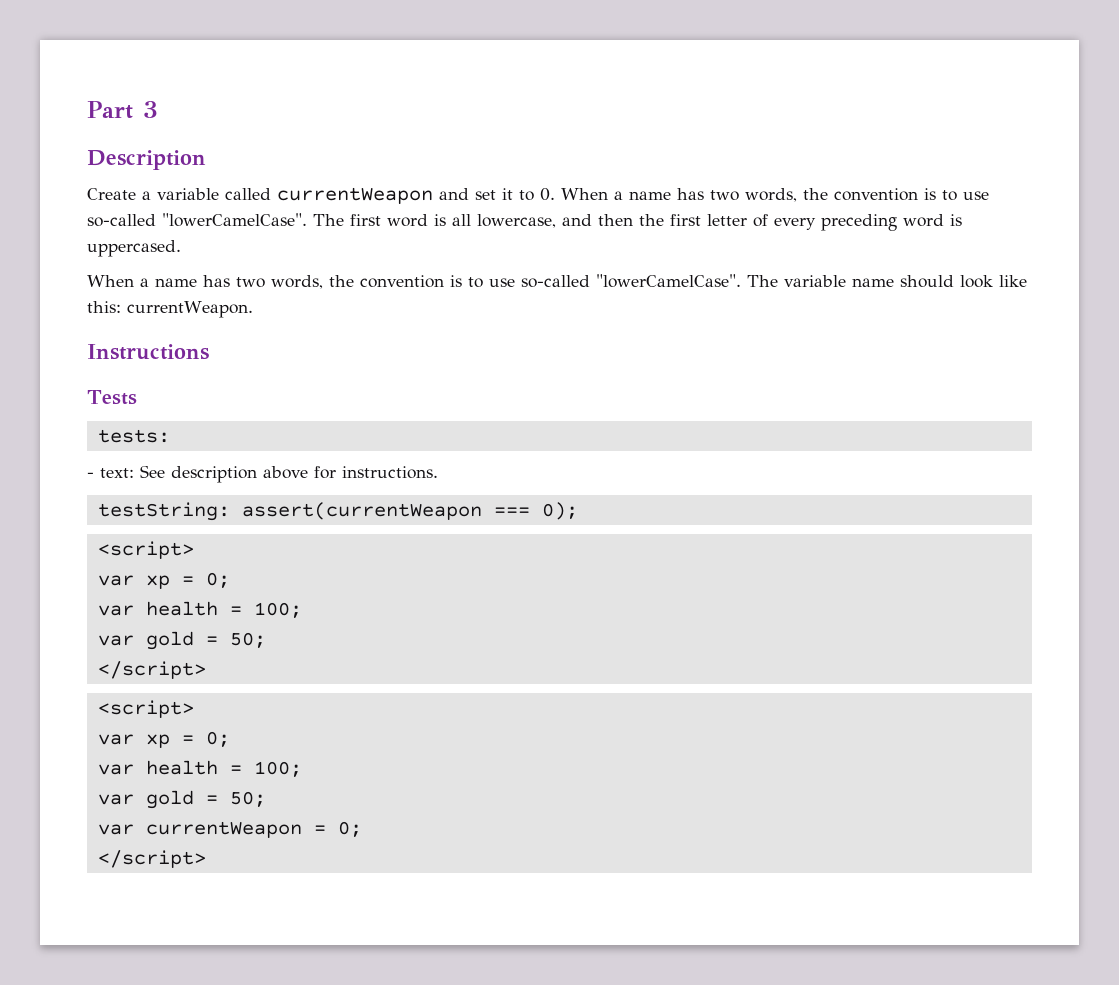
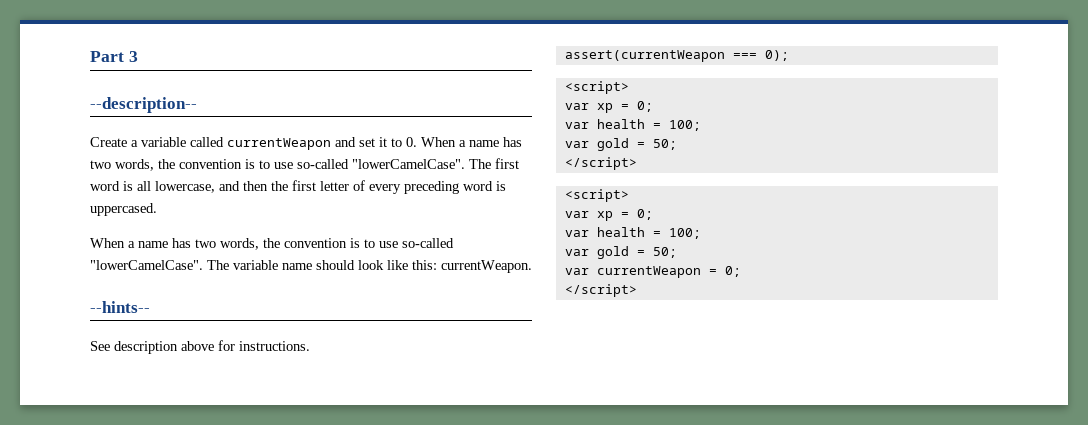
[87,150,206,170] Description -> [90,97,197,113] --description--
[87,344,209,360] [87,390,137,405] [97,429,170,443] [87,468,134,478] Instructions // Tests // tests: // - text: -> [90,301,150,313] --hints-- //
[97,502,230,521] testString: -> (310, 346) none

